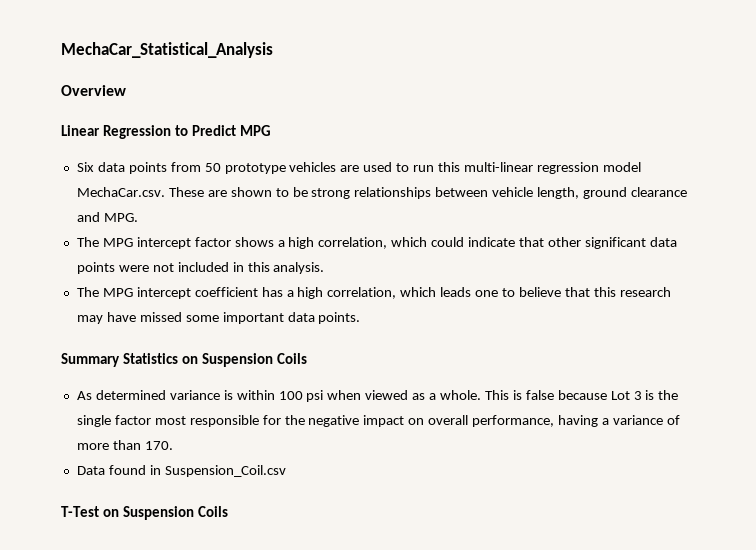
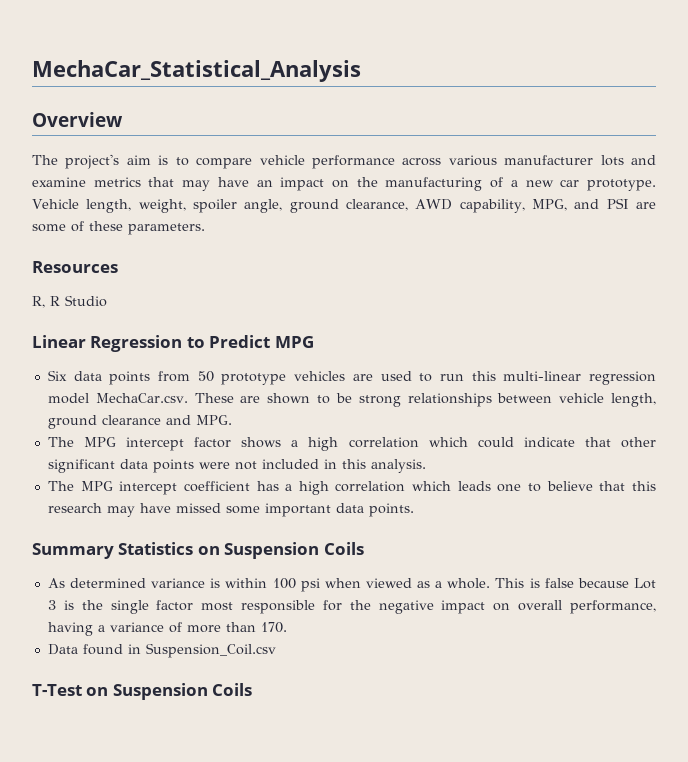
(126, 90) none -> [32,154,656,169] [32,177,656,191] [32,198,657,213] [32,221,205,235] [32,261,118,273] [32,295,107,308] // The project's aim is to compare vehicle performance across various manufacturer lots and examine metrics that may have an impact on the manufacturing of a new car prototype. Vehicle length, weight, spoiler angle, ground clearance, AWD capability, MPG, and PSI are some of these parameters. // Resources // R, R Studio
[318,237,388,249] correlation, -> [348,437,419,448] correlation
[327,287,397,299] correlation, -> [335,481,406,492] correlation

